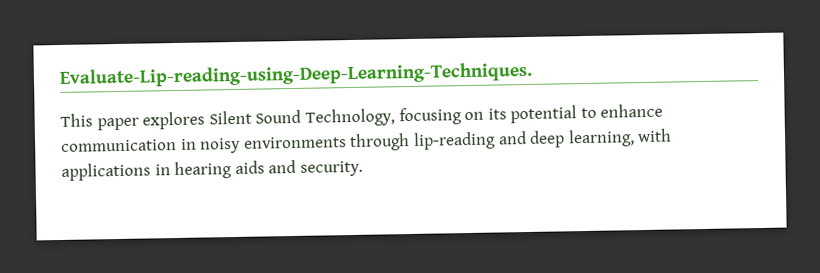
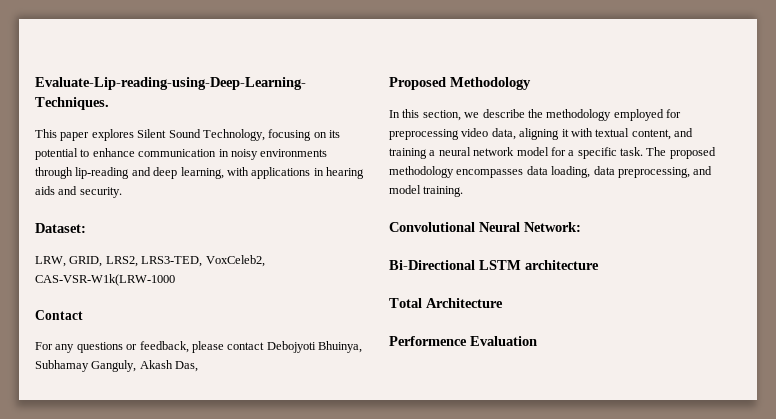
(363, 168) none -> [35,223,86,233] [35,255,265,267] [35,274,175,286] [35,310,83,320] [35,341,362,353] [35,360,199,372] [389,77,531,90] [389,109,681,121] [389,128,693,140] [389,147,716,159] [389,166,713,178] [389,185,464,197] [389,222,581,232] [389,260,599,270] [389,298,503,308] [389,336,537,346] // Dataset: // LRW, GRID, LRS2, LRS3-TED, VoxCeleb2, CAS-VSR-W1k(LRW-1000 // Contact // For any questions or feedback, please contact Debojyoti Bhuinya, Subhamay Ganguly, Akash Das, // Proposed Methodology // In this section, we describe the methodology employed for preprocessing video data, aligning it with textual content, and training a neural network model for a specific task. The proposed methodology encompasses data loading, data preprocessing, and model training. // Convolutional Neural Network: // Bi-Directional LSTM architecture // Total Architecture // Performence Evaluation

